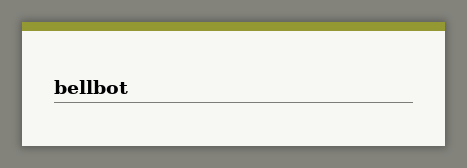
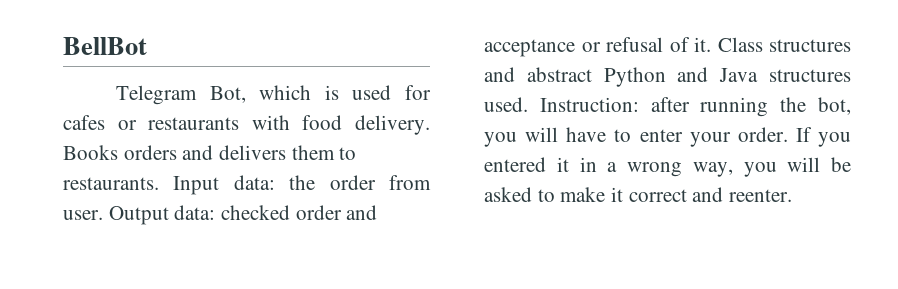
[54,80,128,94] bellbot -> [63,37,147,55] [116,85,431,105] [63,115,430,135] [63,145,357,160] [63,175,431,195] [63,205,378,225] [484,37,851,57] [484,67,851,87] [484,97,851,117] [484,127,851,147] [484,157,851,177] [484,187,793,202] BellBot // Telegram Bot, which is used for cafes or restaurants with food delivery. Books orders and delivers them to restaurants. Input data: the order from user. Output data: checked order and acceptance or refusal of it. Class structures and abstract Python and Java structures used. Instruction: after running the bot, you will have to enter your order. If you entered it in a wrong way, you will be asked to make it correct and reenter.

